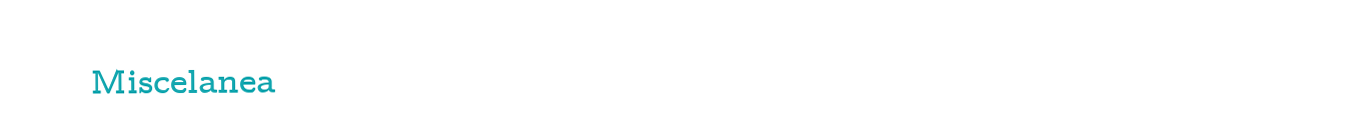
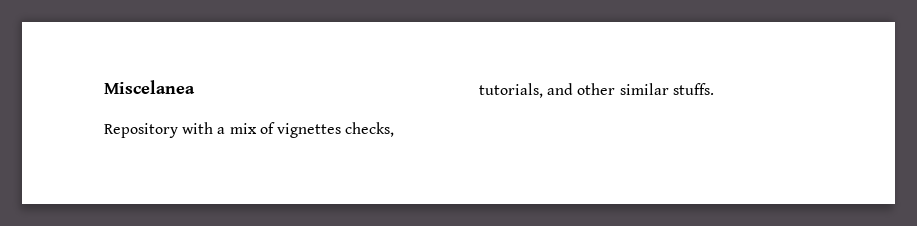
(276, 80) none -> [104,122,395,138] [479,83,714,98] // Repository with a mix of vignettes checks, tutorials, and other similar stuffs.

